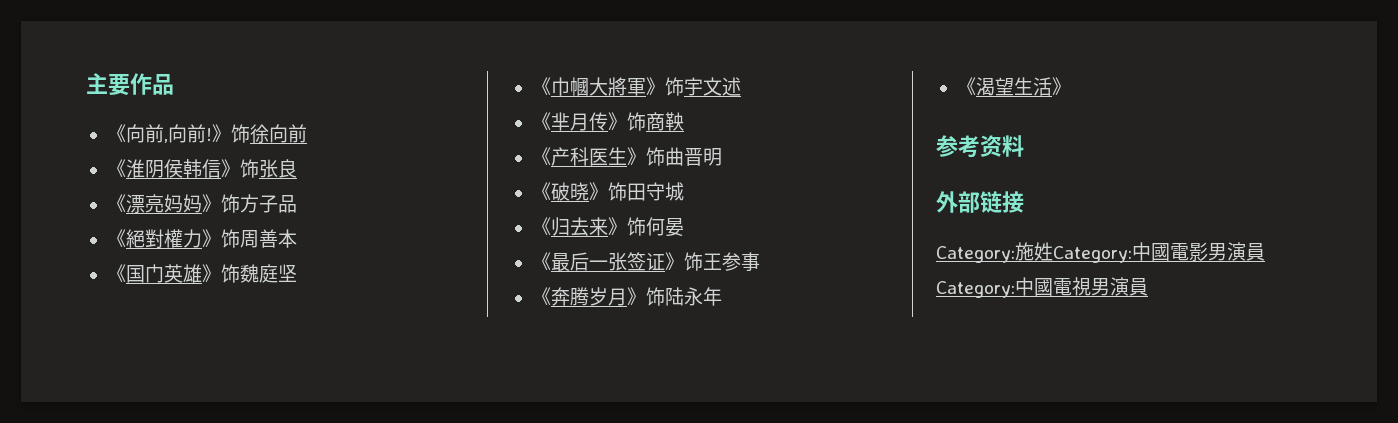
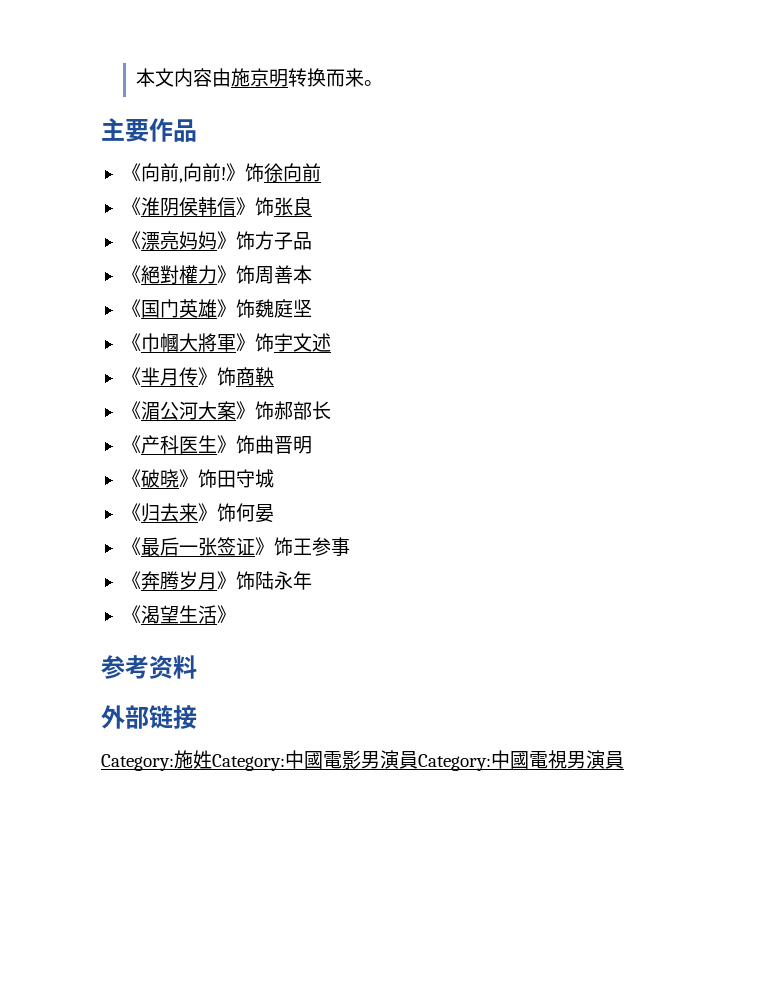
(86, 83) none -> [136,68,384,87] 本文内容由施京明转换而来。 //
(684, 121) none -> [121,401,331,420] // 《湄公河大案》饰郝部长

